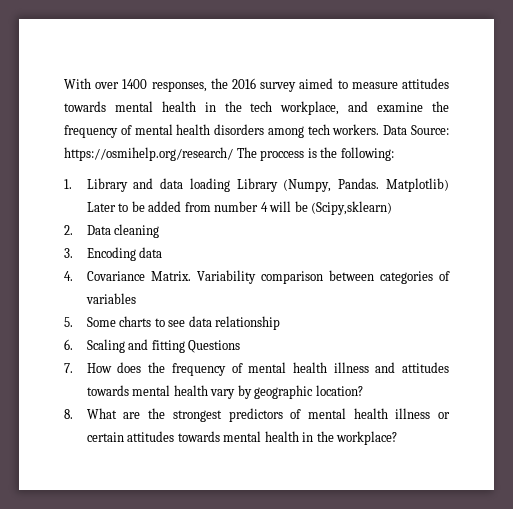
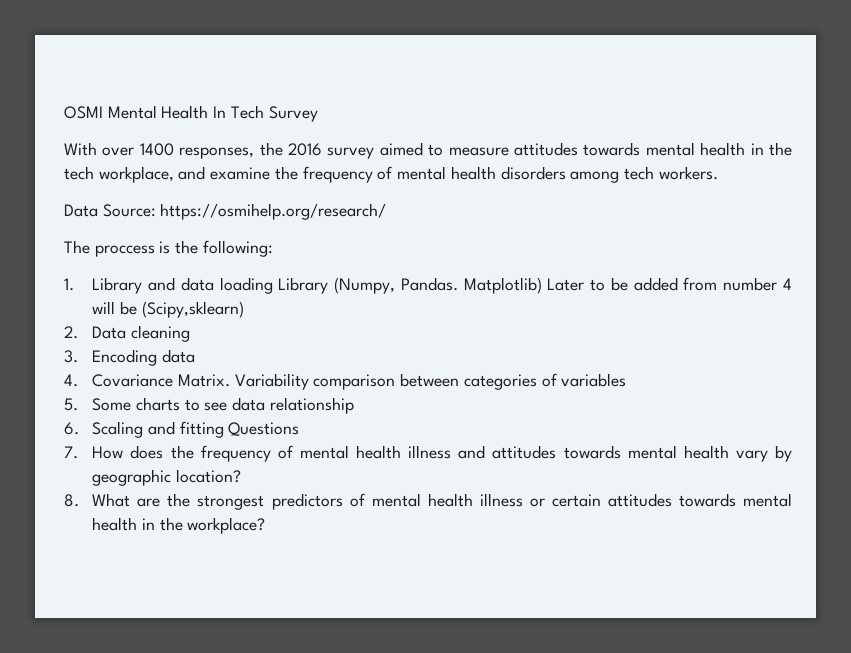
(64, 83) none -> [64,105,318,122] OSMI Mental Health In Tech Survey //
(380, 129) none -> (718, 173) //
(233, 154) none -> (387, 211) //

